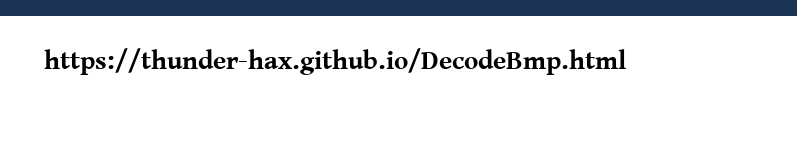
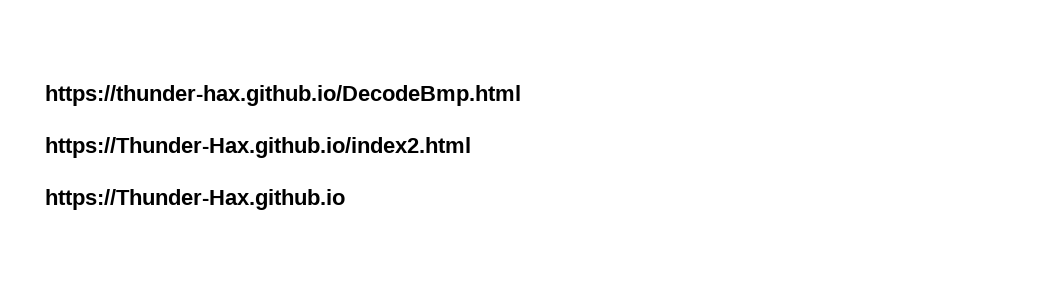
(626, 61) none -> [45,137,471,158] [45,189,345,210] // https://Thunder-Hax.github.io/index2.html // https://Thunder-Hax.github.io

